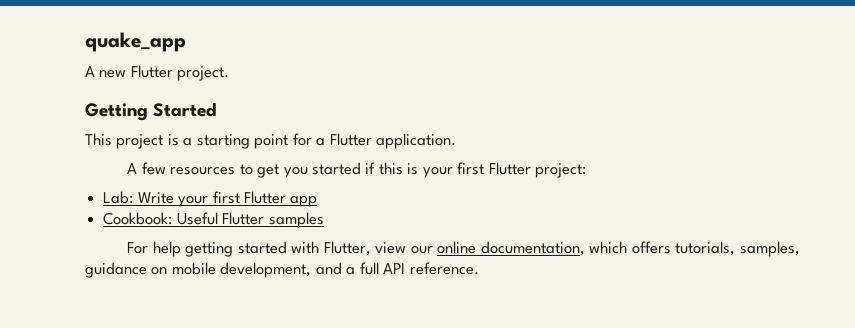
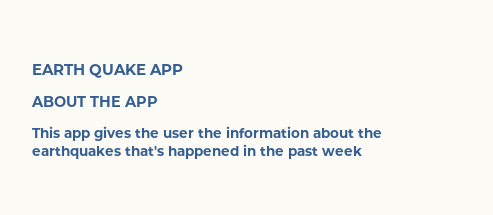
[85,32,186,52] [85,65,230,81] [85,102,218,121] [85,133,457,149] [127,162,587,178] [103,191,318,207] [103,212,324,228] [127,241,800,257] [85,262,479,278] quake_app // A new Flutter project. // Getting Started // This project is a starting point for a Flutter application. // A few resources to get you started if this is your first Flutter project: // Lab: Write your first Flutter app // Cookbook: Useful Flutter samples // For help getting started with Flutter, view our online documentation, which offers tutorials, samples, guidance on mobile development, and a full API reference. -> [32,64,184,78] [31,96,158,107] [32,126,382,141] [32,144,362,159] EARTH QUAKE APP // ABOUT THE APP // This app gives the user the information about the earthquakes that's happened in the past week

